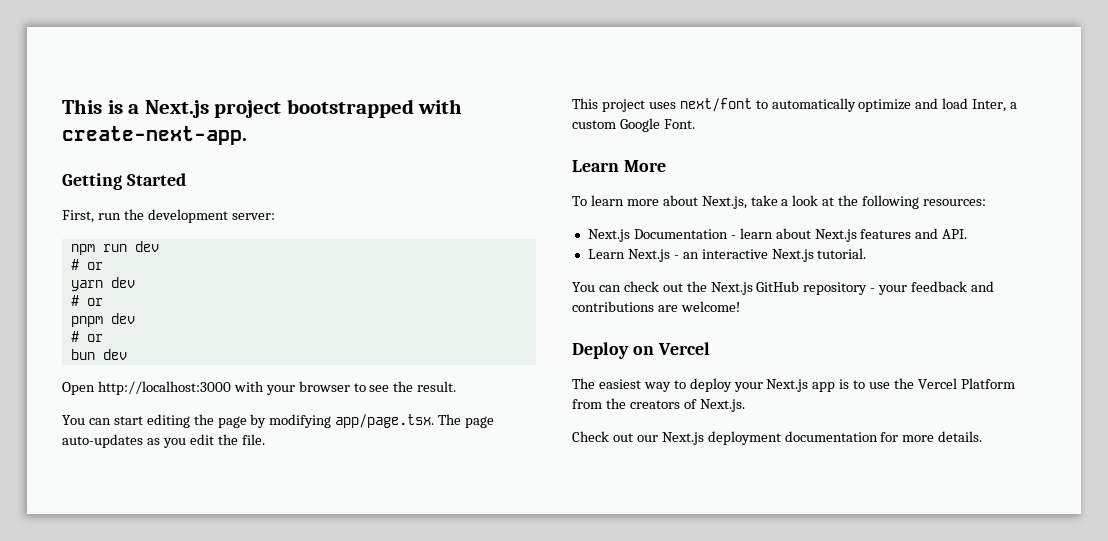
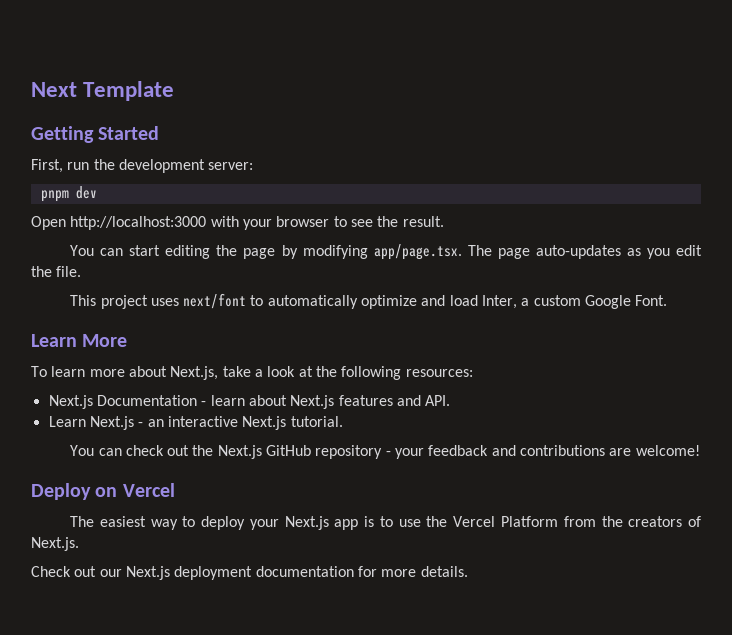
[62,99,463,118] [62,126,247,145] This is a Next.js project bootstrapped with create-next-app. -> [31,81,175,101] Next Template
[70,241,159,255] [70,259,103,270] [70,277,135,291] [70,295,103,306] [70,313,135,327] [70,331,103,342] [70,349,95,360] npm run dev // # or // yarn dev // # or // pnpm dev // # or // bun -> [40,190,69,202] pnpm

